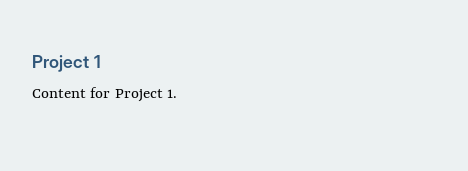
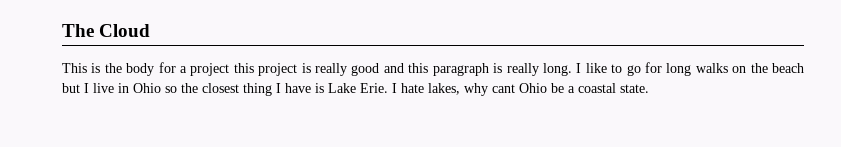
[32,55,101,72] [32,87,178,102] Project 1 // Content for Project 1. -> [62,24,151,37] [62,62,804,76] [62,83,649,96] The Cloud // This is the body for a project this project is really good and this paragraph is really long. I like to go for long walks on the beach but I live in Ohio so the closest thing I have is Lake Erie. I hate lakes, why cant Ohio be a coastal state.

